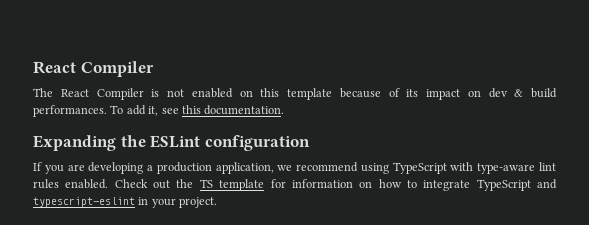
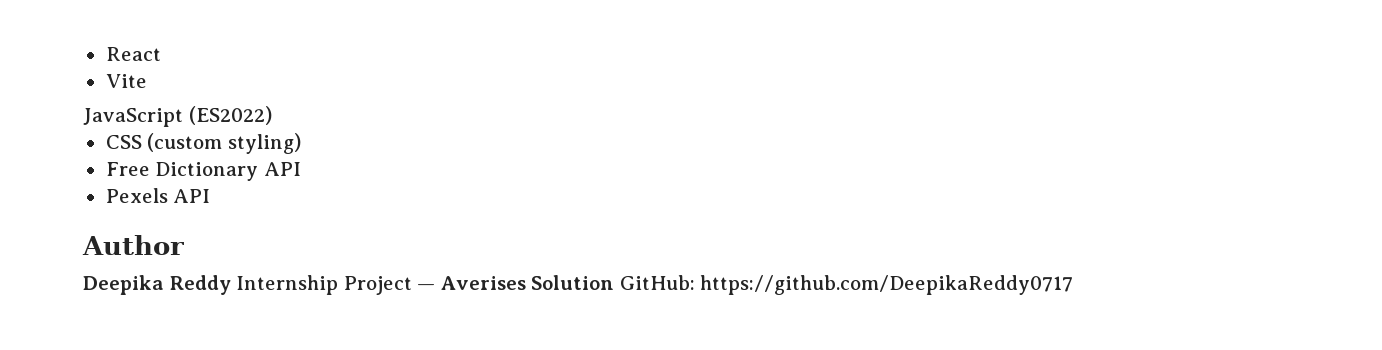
[33,61,154,77] [33,88,557,100] [33,105,285,117] [33,135,310,151] [33,162,556,174] [33,179,557,191] [33,197,218,208] React Compiler // The React Compiler is not enabled on this template because of its impact on dev & build performances. To add it, see this documentation. // Expanding the ESLint configuration // If you are developing a production application, we recommend using TypeScript with type-aware lint rules enabled. Check out the TS template for information on how to integrate TypeScript and typescript-eslint in your project. -> [105,47,161,61] [105,74,147,88] [83,106,272,127] [105,133,301,154] [105,162,301,181] [105,188,211,203] [82,235,184,255] [83,275,1074,295] React // Vite // JavaScript (ES2022) // CSS (custom styling) // Free Dictionary API // Pexels API // Author // Deepika Reddy Internship Project — Averises Solution GitHub: https://github.com/DeepikaReddy0717

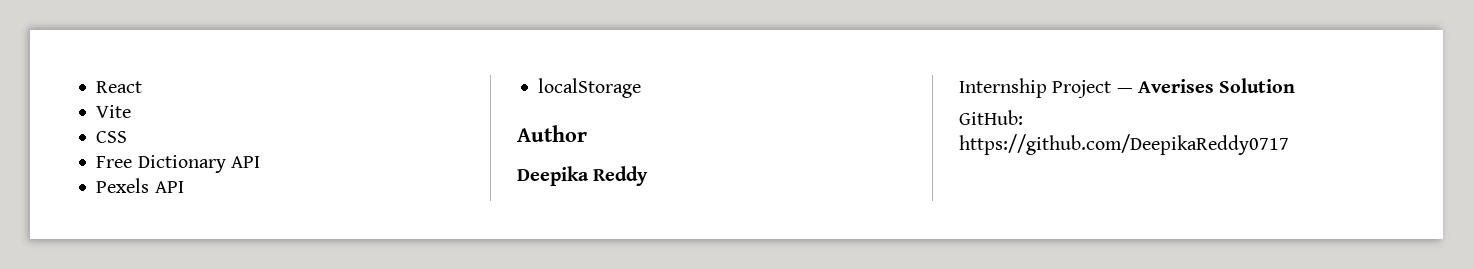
[83,106,272,127] // JavaScript (ES2022) -> (132, 111) none
[147,133,301,154] (custom styling) -> (128, 137) none
(211, 196) none -> [538,78,642,98] // localStorage
(231, 285) none -> (649, 176) //
(615, 282) none -> (1296, 85) //

